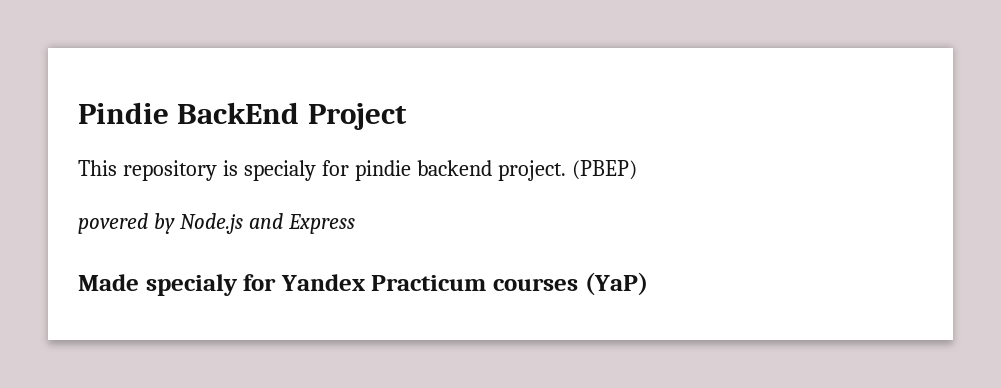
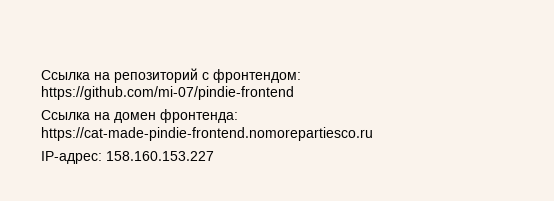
[78,102,407,130] [78,160,637,181] [78,213,355,234] [78,272,648,296] Pindie BackEnd Project // This repository is specialy for pindie backend project. (PBEP) // povered by Node.js and Express // Made specialy for Yandex Practicum courses (YaP) -> [41,68,301,83] [41,86,294,100] [41,109,238,123] [41,127,373,141] [41,151,214,164] Ссылка на репозиторий с фронтендом: https://github.com/mi-07/pindie-frontend // Ссылка на домен фронтенда: https://cat-made-pindie-frontend.nomorepartiesco.ru // IP-адрес: 158.160.153.227

